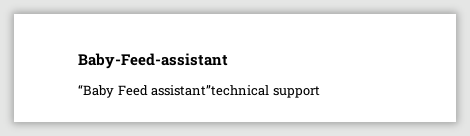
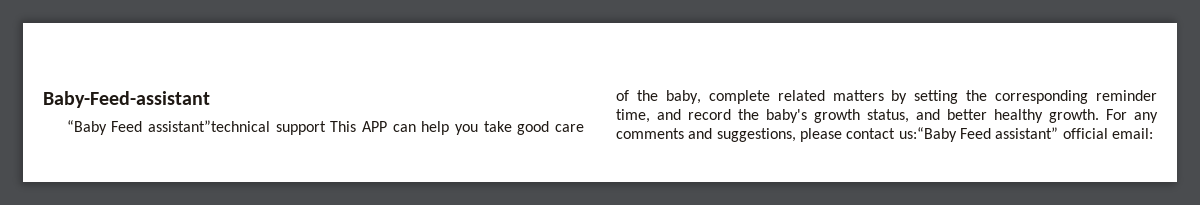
(320, 92) none -> [330,121,584,135] [616,90,1157,104] [616,109,1158,123] [616,127,1153,142] This APP can help you take good care of the baby, complete related matters by setting the corresponding reminder time, and record the baby's growth status, and better healthy growth. For any comments and suggestions, please contact us:“Baby Feed assistant” official email:

